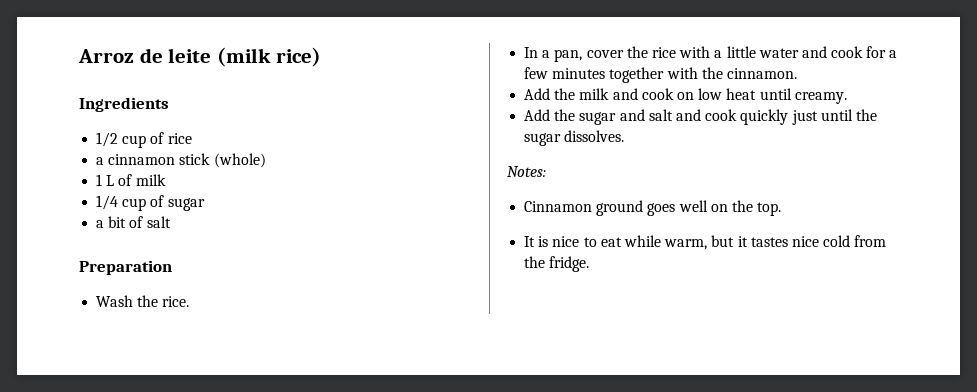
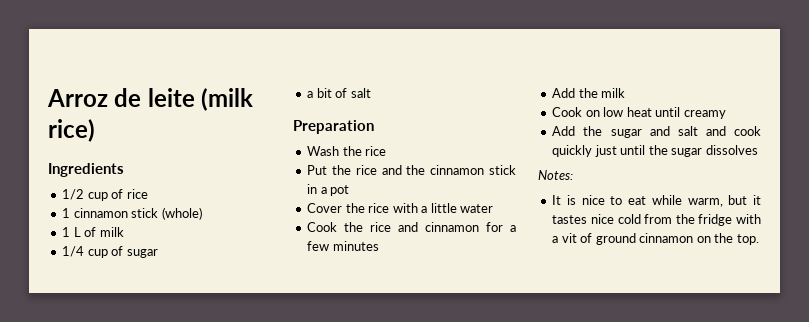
[96,157,105,165] a -> [62,208,71,218] 1
[162,296,190,307] [524,47,624,62] rice. // In a pan, cover -> [365,146,387,156] [307,165,516,175] [307,184,350,196] [307,203,343,213] rice // Put the rice and the cinnamon stick in a pot // Cover
[801,46,864,58] and cook -> [307,222,480,232] // Cook the rice and cinnamon
[609,67,797,83] together with the cinnamon. -> (379, 246) none
[612,88,674,100] and cook -> [552,107,583,117] // Cook
[794,92,847,104] creamy. -> [683,110,726,119] creamy
[564,130,625,142] dissolves. -> [705,145,758,155] dissolves
[524,200,782,216] // Cinnamon ground goes well on the top. -> (573, 175) none
[549,256,590,272] fridge. -> [698,214,761,226] [552,233,759,245] fridge with a vit of ground cinnamon on the top.

